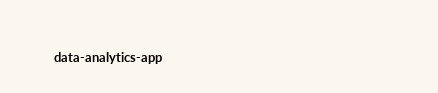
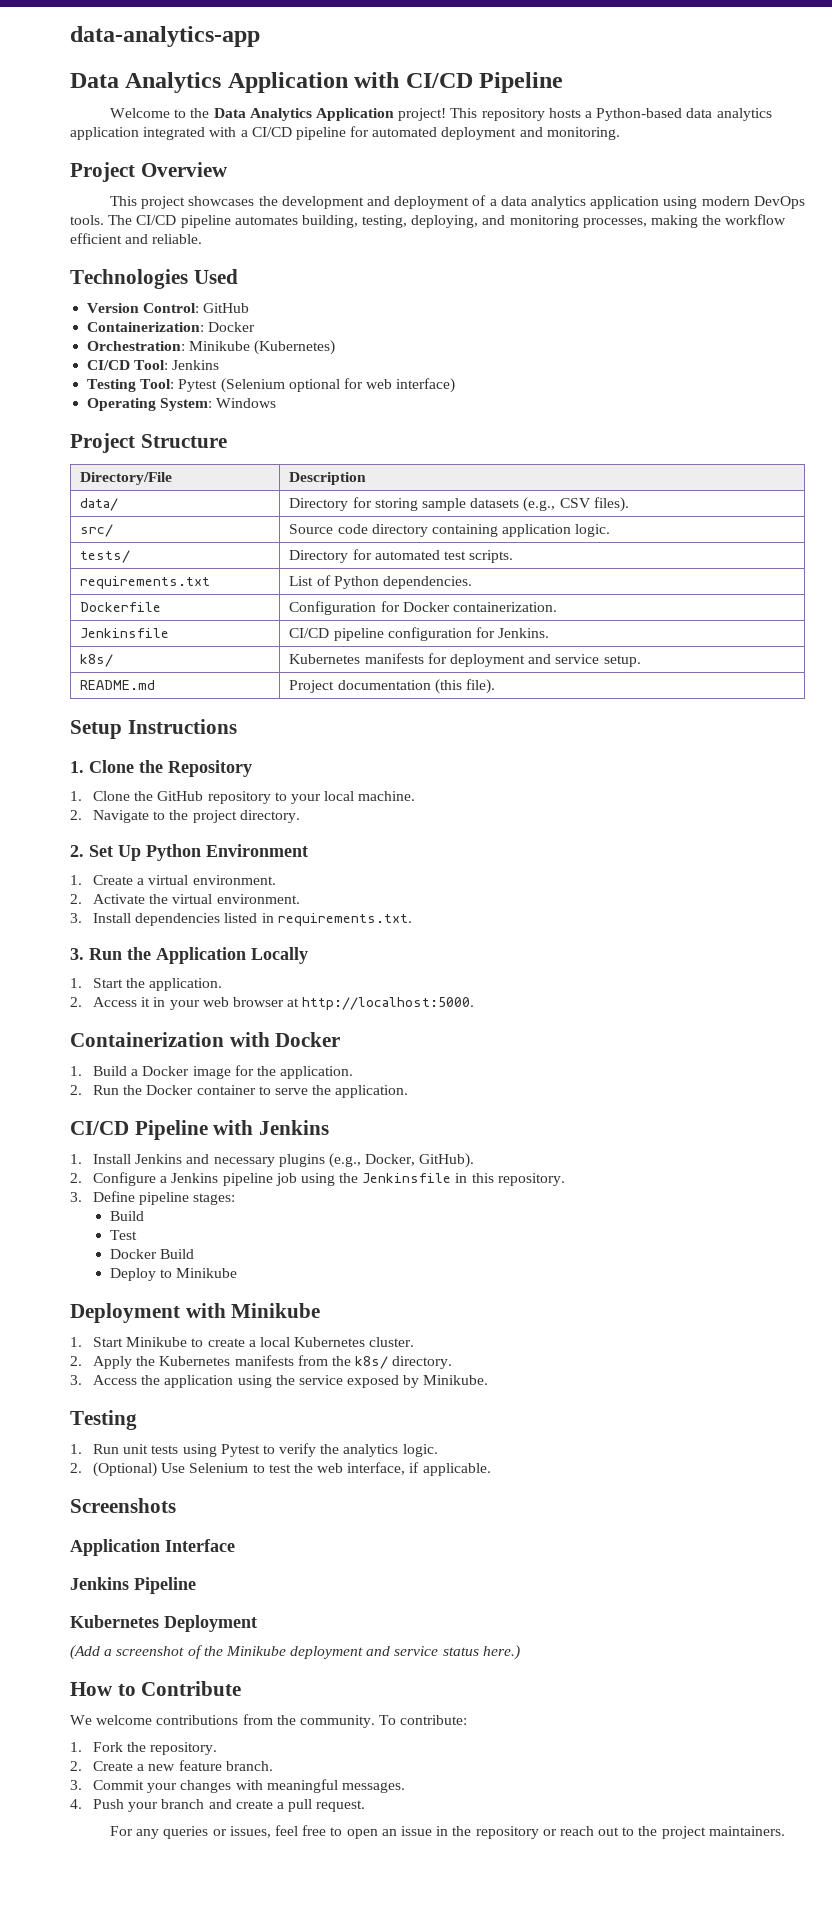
(162, 58) none -> [70,72,564,93] [110,108,772,121] [70,126,620,140] [70,162,228,182] [110,195,805,209] [70,214,787,228] [70,233,203,244] [70,269,238,289] [87,303,250,313] [87,322,256,332] [87,340,336,355] [87,360,220,370] [87,378,456,393] [87,398,277,411] [70,433,227,453] [80,472,173,485] [289,472,367,485] [80,498,119,511] [289,497,629,512] [80,524,114,537] [289,524,611,537] [80,550,131,563] [289,549,514,563] [80,576,211,589] [289,575,472,589] [80,602,162,612] [289,601,557,615] [80,628,170,638] [289,627,550,641] [80,654,114,667] [289,653,641,667] [80,680,156,690] [289,679,495,694] [70,719,237,739] [70,760,252,777] [70,791,416,804] [70,810,300,823] [70,844,308,861] [70,875,276,885] [70,894,300,904] [70,913,412,926] [70,947,308,964] [70,978,223,991] [70,997,475,1010] [70,1032,341,1047] [70,1065,354,1079] [70,1085,409,1098] [70,1120,330,1140] [70,1153,475,1168] [70,1172,565,1186] [70,1191,236,1205] [110,1211,145,1221] [110,1230,138,1240] [110,1249,195,1259] [110,1268,238,1281] [70,1303,321,1323] [70,1337,415,1347] [70,1355,453,1369] [70,1375,489,1388] [70,1410,137,1430] [70,1443,438,1457] [70,1462,491,1477] [70,1498,176,1513] [70,1539,235,1556] [70,1577,196,1594] [70,1615,257,1632] [70,1645,520,1660] [70,1681,242,1696] [70,1714,468,1728] [70,1742,218,1755] [70,1760,273,1771] [70,1779,405,1793] [70,1799,366,1812] [110,1825,785,1839] // Data Analytics Application with CI/CD Pipeline // Welcome to the Data Analytics Application project! This repository hosts a Python-based data analytics application integrated with a CI/CD pipeline for automated deployment and monitoring. // Project Overview // This project showcases the development and deployment of a data analytics application using modern DevOps tools. The CI/CD pipeline automates building, testing, deploying, and monitoring processes, making the workflow efficient and reliable. // Technologies Used // Version Control: GitHub // Containerization: Docker // Orchestration: Minikube (Kubernetes) // CI/CD Tool: Jenkins // Testing Tool: Pytest (Selenium optional for web interface) // Operating System: Windows // Project Structure // Directory/File | Description // data/ | Directory for storing sample datasets (e.g., CSV files). // src/ | Source code directory containing application logic. // tests/ | Directory for automated test scripts. // requirements.txt | List of Python dependencies. // Dockerfile | Configuration for Docker containerization. // Jenkinsfile | CI/CD pipeline configuration for Jenkins. // k8s/ | Kubernetes manifests for deployment and service setup. // README.md | Project documentation (this file). // Setup Instructions // 1. Clone the Repository // 1. Clone the GitHub repository to your local machine. // 2. Navigate to the project directory. // 2. Set Up Python Environment // 1. Create a virtual environment. // 2. Activate the virtual environment. // 3. Install dependencies listed in requirements.txt. // 3. Run the Application Locally // 1. Start the application. // 2. Access it in your web browser at http://localhost:5000. // Containerization with Docker // 1. Build a Docker image for the application. // 2. Run the Docker container to serve the application. // CI/CD Pipeline with Jenkins // 1. Install Jenkins and necessary plugins (e.g., Docker, GitHub). // 2. Configure a Jenkins pipeline job using the Jenkinsfile in this repository. // 3. Define pipeline stages: // Build // Test // Docker Build // Deploy to Minikube // Deployment with Minikube // 1. Start Minikube to create a local Kubernetes cluster. // 2. Apply the Kubernetes manifests from the k8s/ directory. // 3. Access the application using the service exposed by Minikube. // Testing // 1. Run unit tests using Pytest to verify the analytics logic. // 2. (Optional) Use Selenium to test the web interface, if applicable. // Screenshots // Application Interface // Jenkins Pipeline // Kubernetes Deployment // (Add a screenshot of the Minikube deployment and service status here.) // How to Contribute // We welcome contributions from the community. To contribute: // 1. Fork the repository. // 2. Create a new feature branch. // 3. Commit your changes with meaningful messages. // 4. Push your branch and create a pull request. // For any queries or issues, feel free to open an issue in the repository or reach out to the project maintainers.

